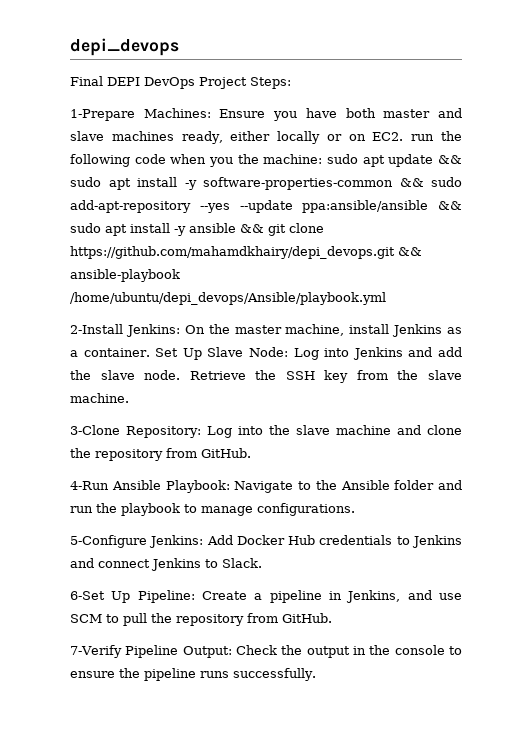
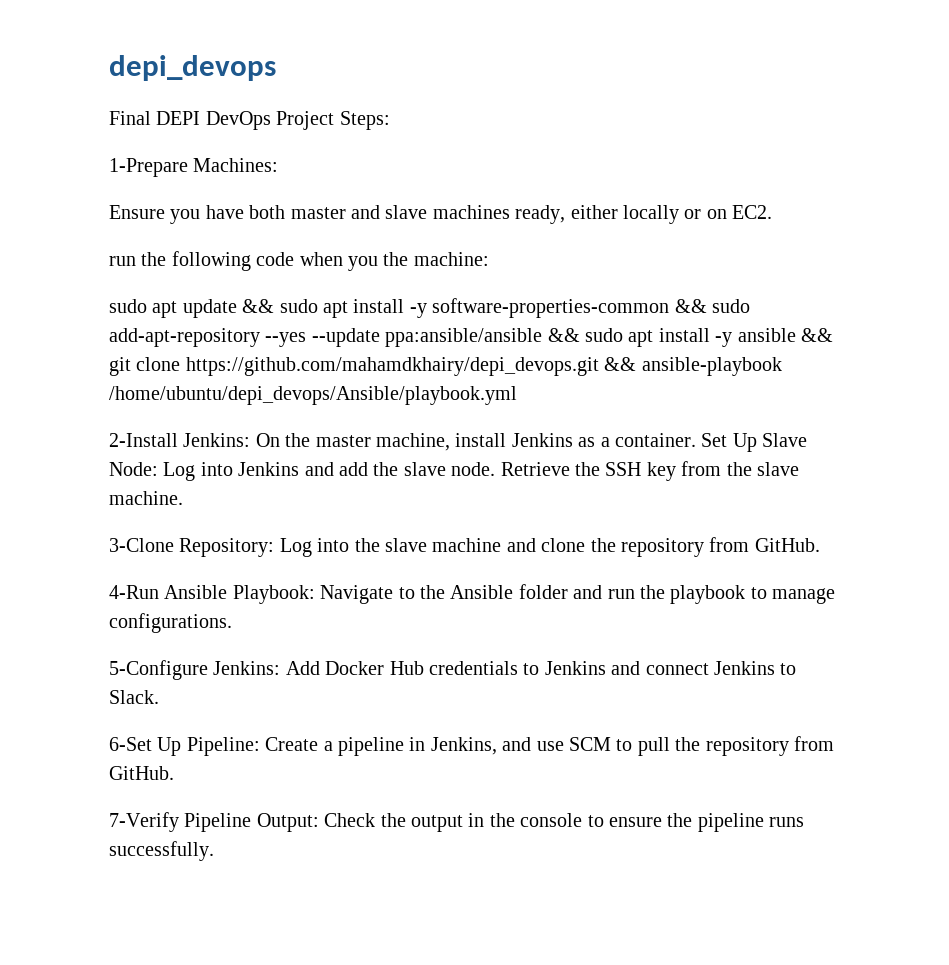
(211, 113) none -> (279, 165) //
(404, 136) none -> (773, 212) //
(323, 159) none -> (489, 259) //

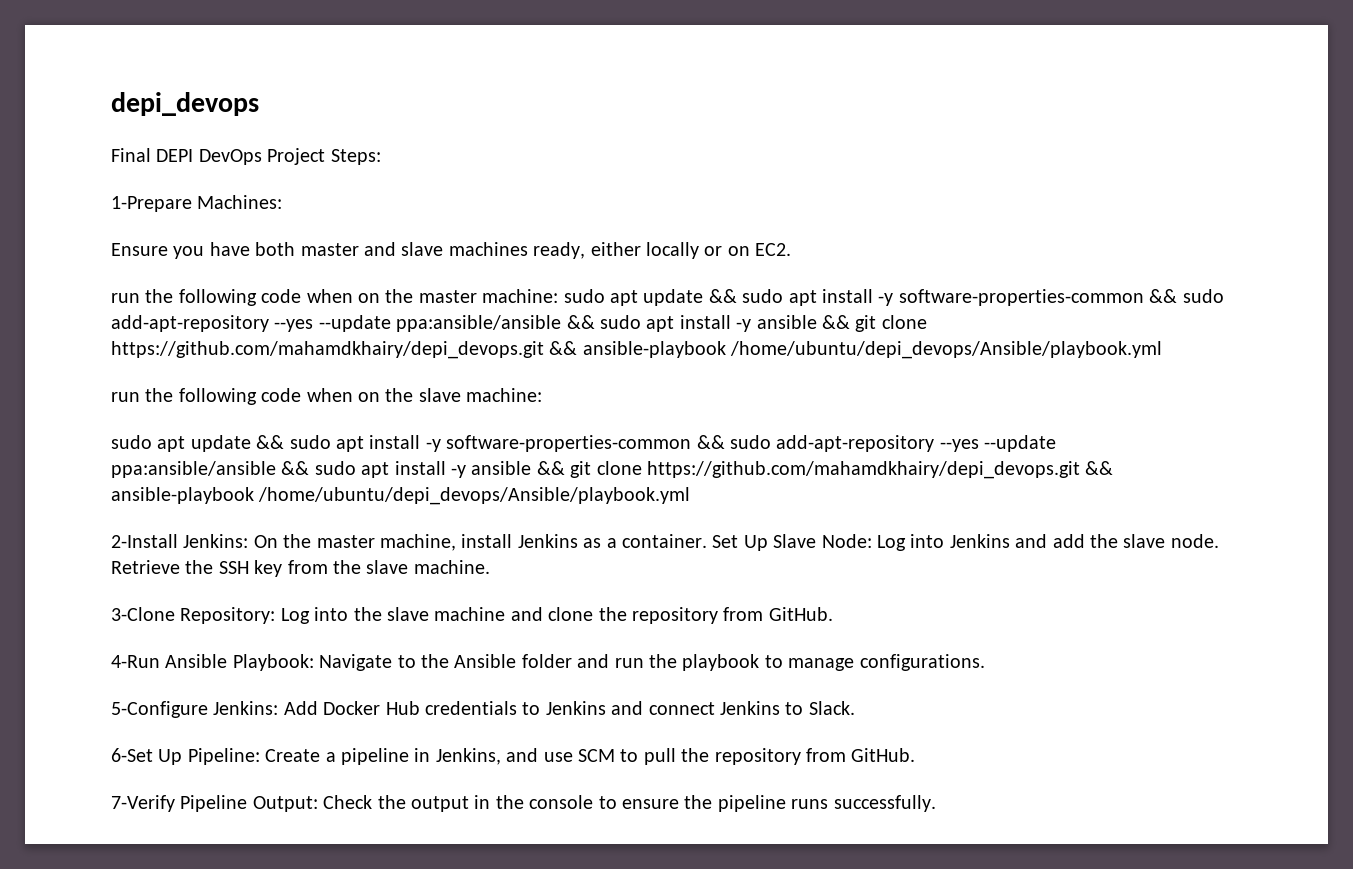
[348,252,409,271] you the -> [358,289,1224,306] [111,315,927,332] [111,341,1163,359] [111,388,461,405] on the master machine: sudo apt update && sudo apt install -y software-properties-common && sudo add-apt-repository --yes --update ppa:ansible/ansible && sudo apt install -y ansible && git clone https://github.com/mahamdkhairy/depi_devops.git && ansible-playbook /home/ubuntu/depi_devops/Ansible/playbook.yml // run the following code when on the slave

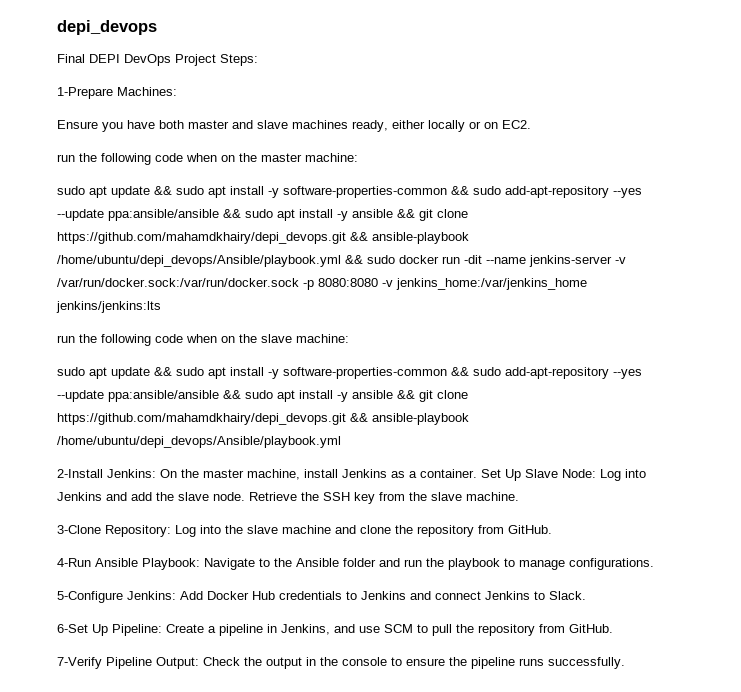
(559, 296) none -> (358, 157) //
(1163, 350) none -> [345,255,626,267] [57,278,587,290] [56,301,161,313] && sudo docker run -dit --name jenkins-server -v /var/run/docker.sock:/var/run/docker.sock -p 8080:8080 -v jenkins_home:/var/jenkins_home jenkins/jenkins:lts

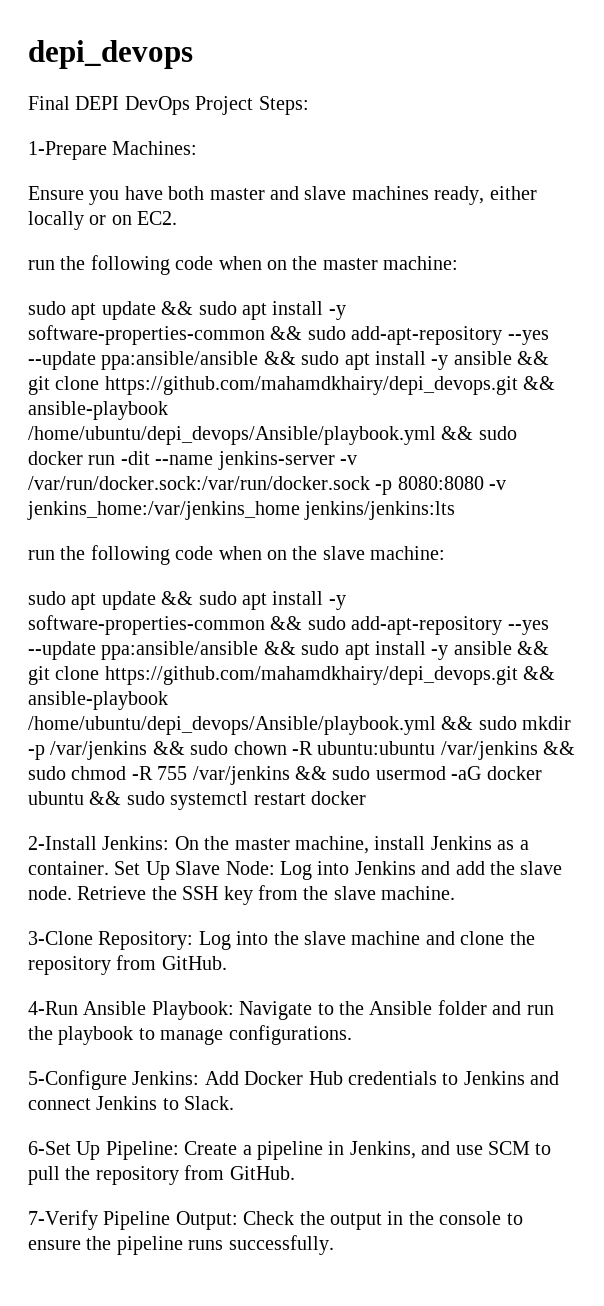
(341, 442) none -> [441,716,572,730] [28,741,576,760] [28,766,542,785] [28,791,366,810] && sudo mkdir -p /var/jenkins && sudo chown -R ubuntu:ubuntu /var/jenkins && sudo chmod -R 755 /var/jenkins && sudo usermod -aG docker ubuntu && sudo systemctl restart docker

